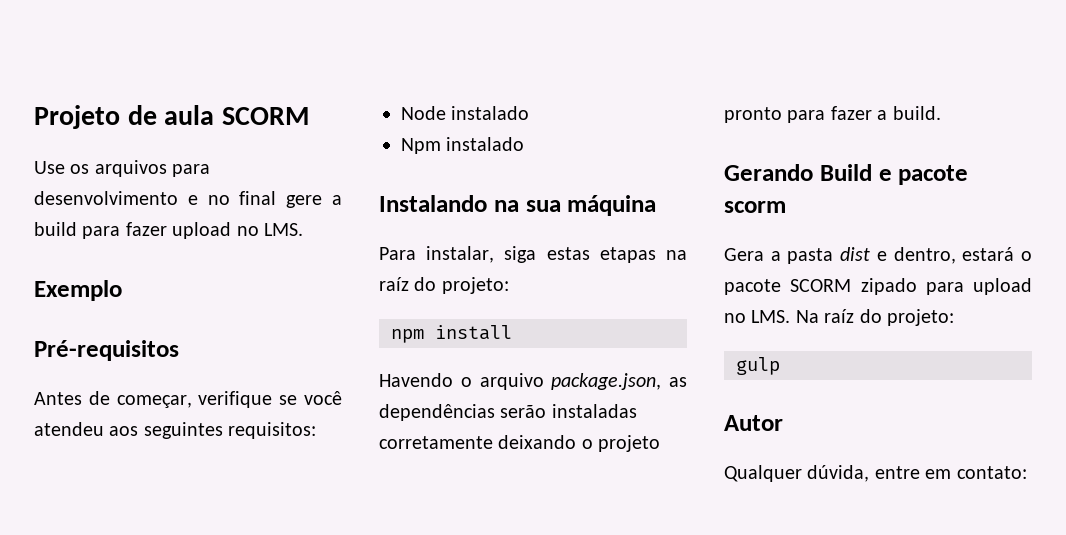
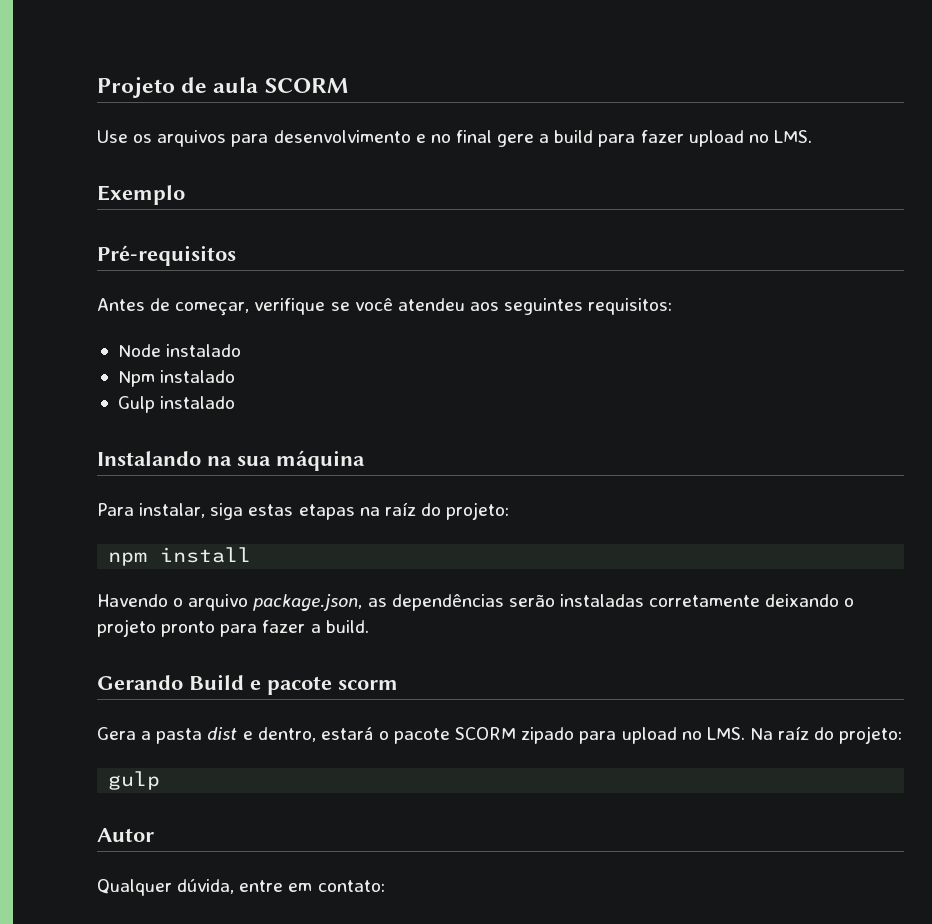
(525, 144) none -> [117,396,236,413] // Gulp instalado

